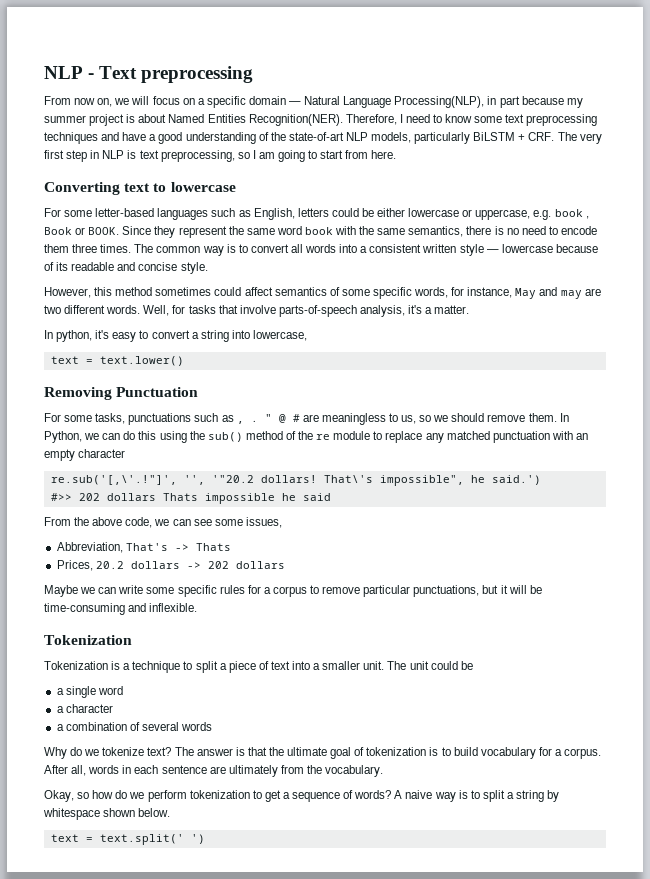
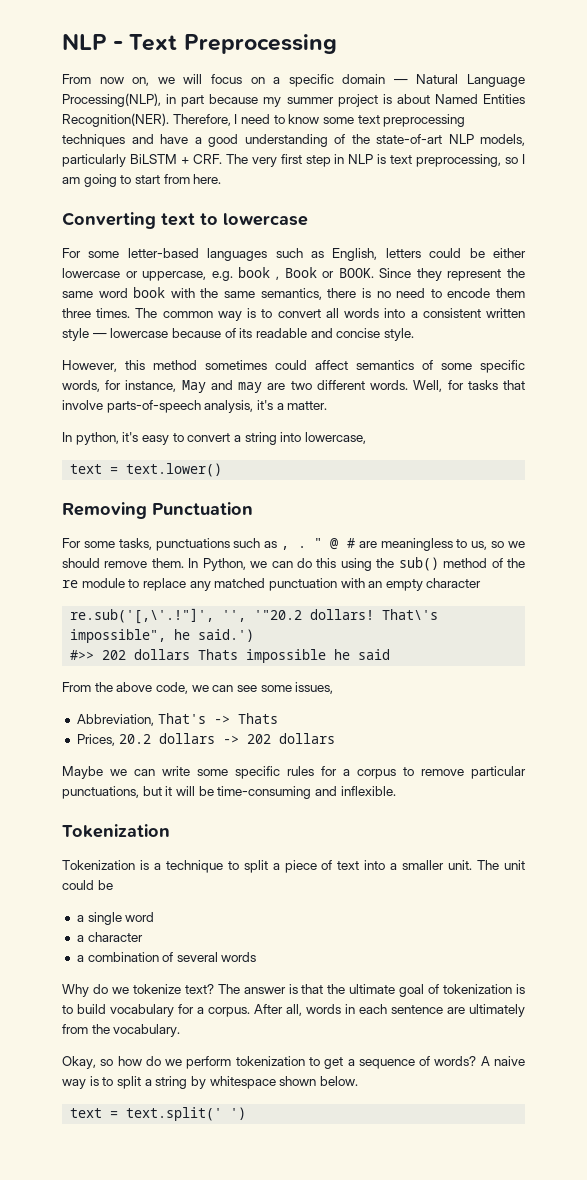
[141,66,254,83] preprocessing -> [183,34,337,54] Preprocessing

